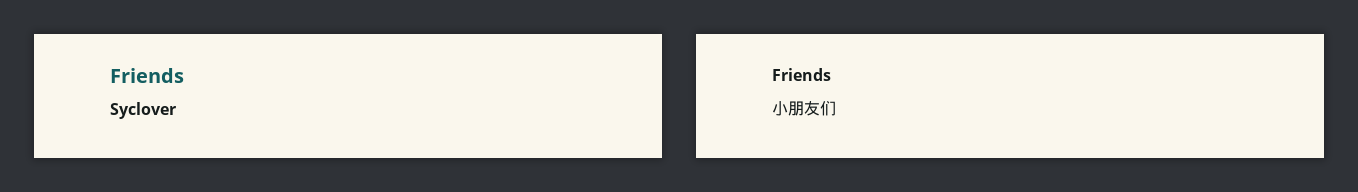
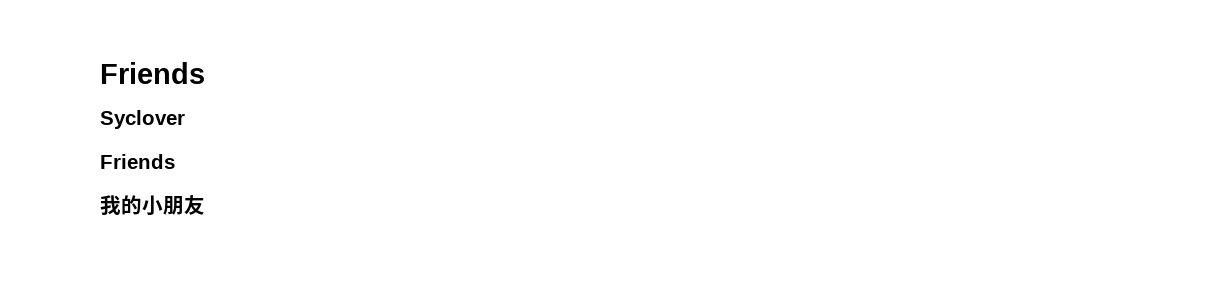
[772,101,836,116] 小朋友们 -> [100,195,205,216] 我的小朋友

